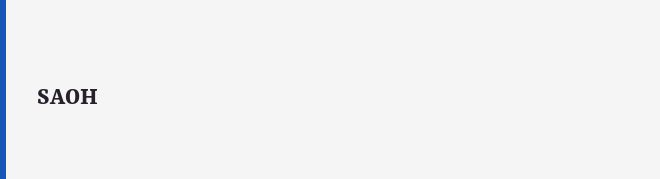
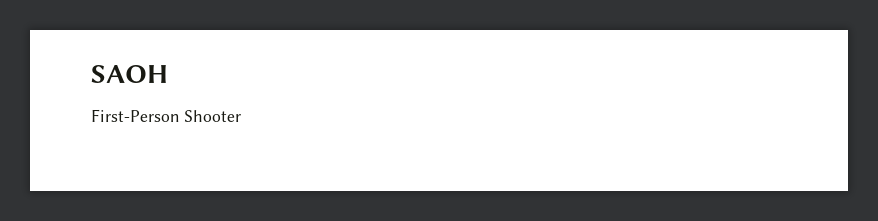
(98, 96) none -> [91,109,241,122] // First-Person Shooter

